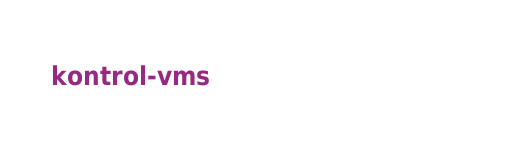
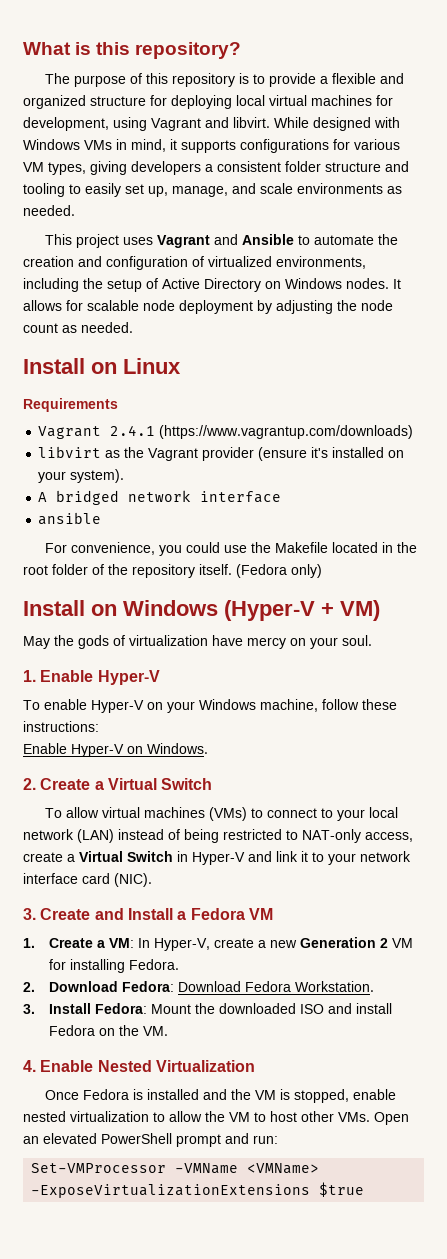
[51,65,210,86] kontrol-vms -> [23,42,242,59] [45,73,405,87] [23,95,393,109] [23,117,400,131] [23,139,400,153] [23,161,409,175] [23,183,402,197] [23,205,75,216] [45,234,399,248] [23,256,366,270] [23,278,401,292] [23,300,393,314] [23,322,133,333] [23,358,181,374] [23,398,118,412] [38,425,414,439] [38,446,405,461] [38,469,125,483] [38,490,282,505] [38,512,102,525] [45,542,418,556] [23,564,322,578] [23,600,380,621] [23,635,372,649] [23,670,160,685] [23,699,397,713] [23,721,99,732] [23,743,208,757] [23,778,213,790] [45,807,399,821] [23,829,413,843] [23,851,411,865] [23,873,152,887] [23,908,273,920] [23,937,414,951] [49,959,180,973] [23,981,375,992] [23,1003,393,1014] [49,1025,169,1036] [23,1060,255,1072] [45,1089,397,1103] [23,1111,409,1125] [23,1133,278,1147] [31,1163,320,1174] [31,1182,365,1198] What is this repository? // The purpose of this repository is to provide a flexible and organized structure for deploying local virtual machines for development, using Vagrant and libvirt. While designed with Windows VMs in mind, it supports configurations for various VM types, giving developers a consistent folder structure and tooling to easily set up, manage, and scale environments as needed. // This project uses Vagrant and Ansible to automate the creation and configuration of virtualized environments, including the setup of Active Directory on Windows nodes. It allows for scalable node deployment by adjusting the node count as needed. // Install on Linux // Requirements // Vagrant 2.4.1 (https://www.vagrantup.com/downloads) // libvirt as the Vagrant provider (ensure it's installed on your system). // A bridged network interface // ansible // For convenience, you could use the Makefile located in the root folder of the repository itself. (Fedora only) // Install on Windows (Hyper-V + VM) // May the gods of virtualization have mercy on your soul. // 1. Enable Hyper-V // To enable Hyper-V on your Windows machine, follow these instructions: // Enable Hyper-V on Windows. // 2. Create a Virtual Switch // To allow virtual machines (VMs) to connect to your local network (LAN) instead of being restricted to NAT-only access, create a Virtual Switch in Hyper-V and link it to your network interface card (NIC). // 3. Create and Install a Fedora VM // 1. Create a VM: In Hyper-V, create a new Generation 2 VM for installing Fedora. // 2. Download Fedora: Download Fedora Workstation. // 3. Install Fedora: Mount the downloaded ISO and install Fedora on the VM. // 4. Enable Nested Virtualization // Once Fedora is installed and the VM is stopped, enable nested virtualization to allow the VM to host other VMs. Open an elevated PowerShell prompt and run: // Set-VMProcessor -VMName <VMName> -ExposeVirtualizationExtensions $true

